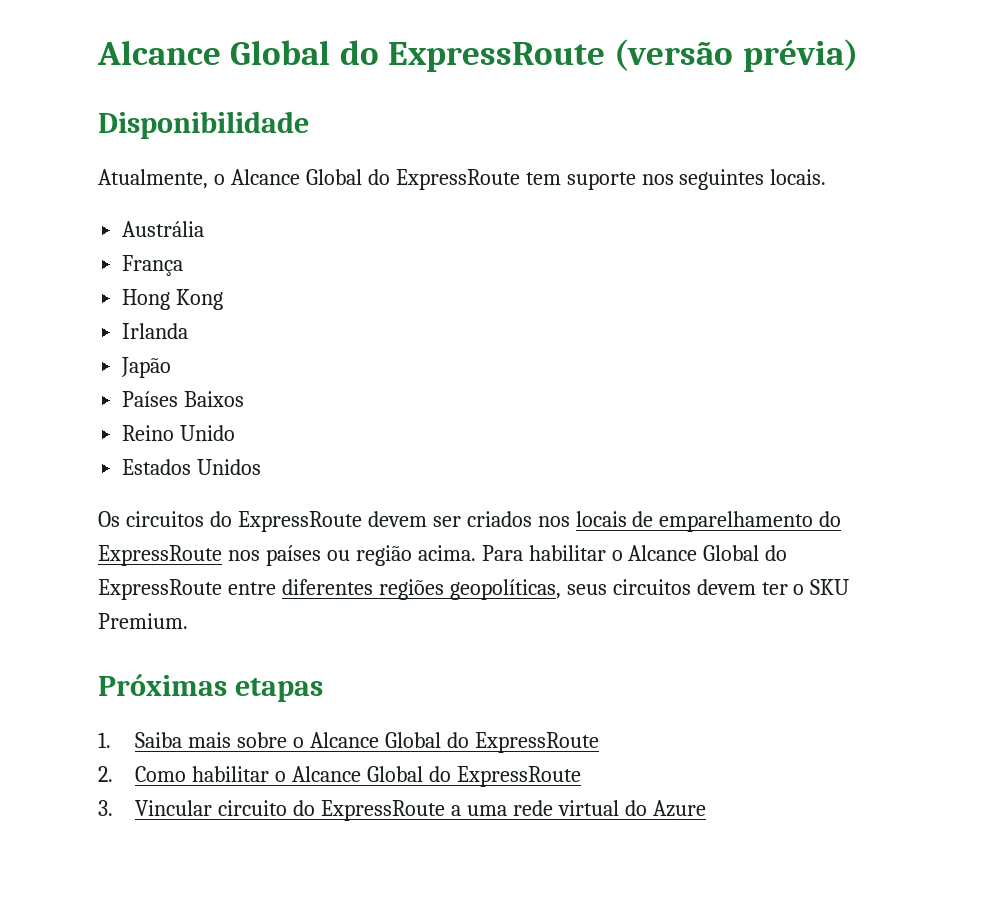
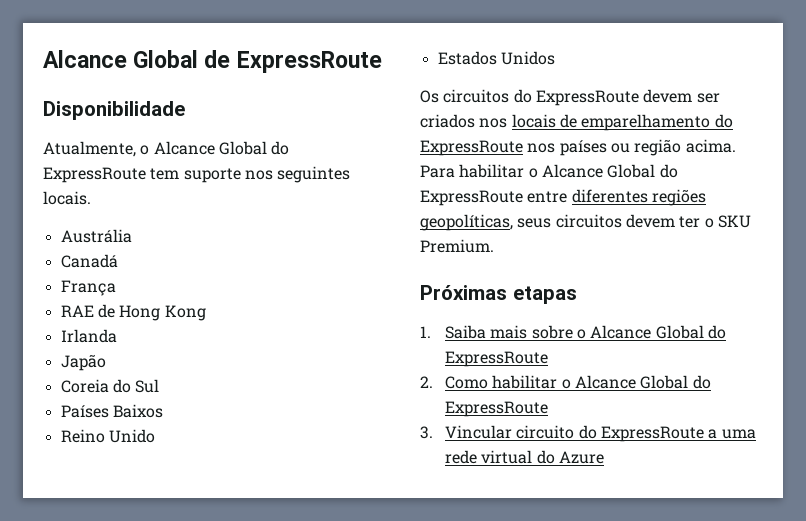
[97,39,858,72] Alcance Global do ExpressRoute (versão prévia) -> [43,50,382,73] Alcance Global de ExpressRoute
(205, 229) none -> [60,254,118,268] // Canadá
(184, 265) none -> [60,304,115,318] RAE de
(172, 367) none -> [60,379,160,393] // Coreia do Sul

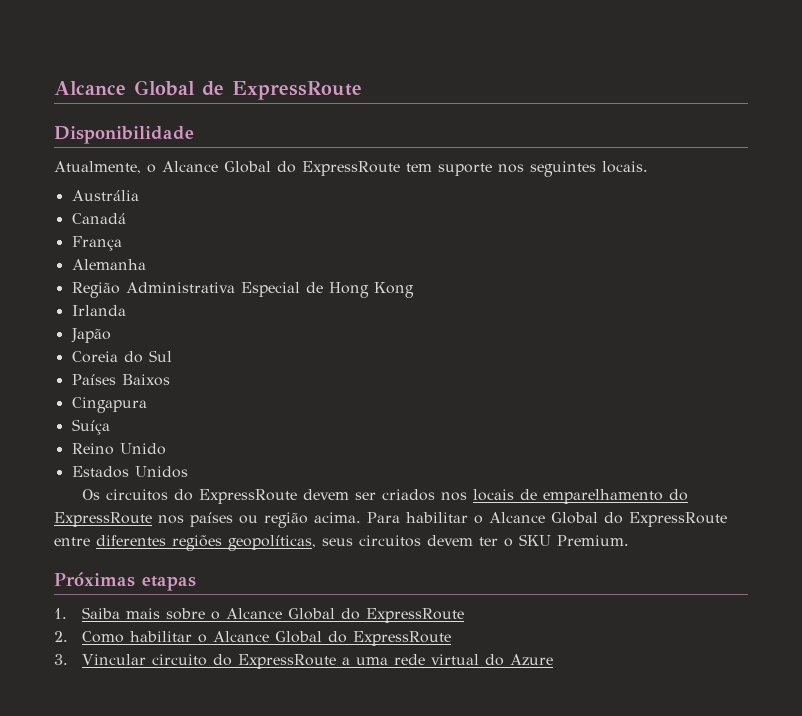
[60,305,94,317] RAE -> [71,259,146,270] [71,282,300,298] Alemanha // Região Administrativa Especial
(163, 411) none -> [71,397,147,413] [71,419,110,435] // Cingapura // Suíça

